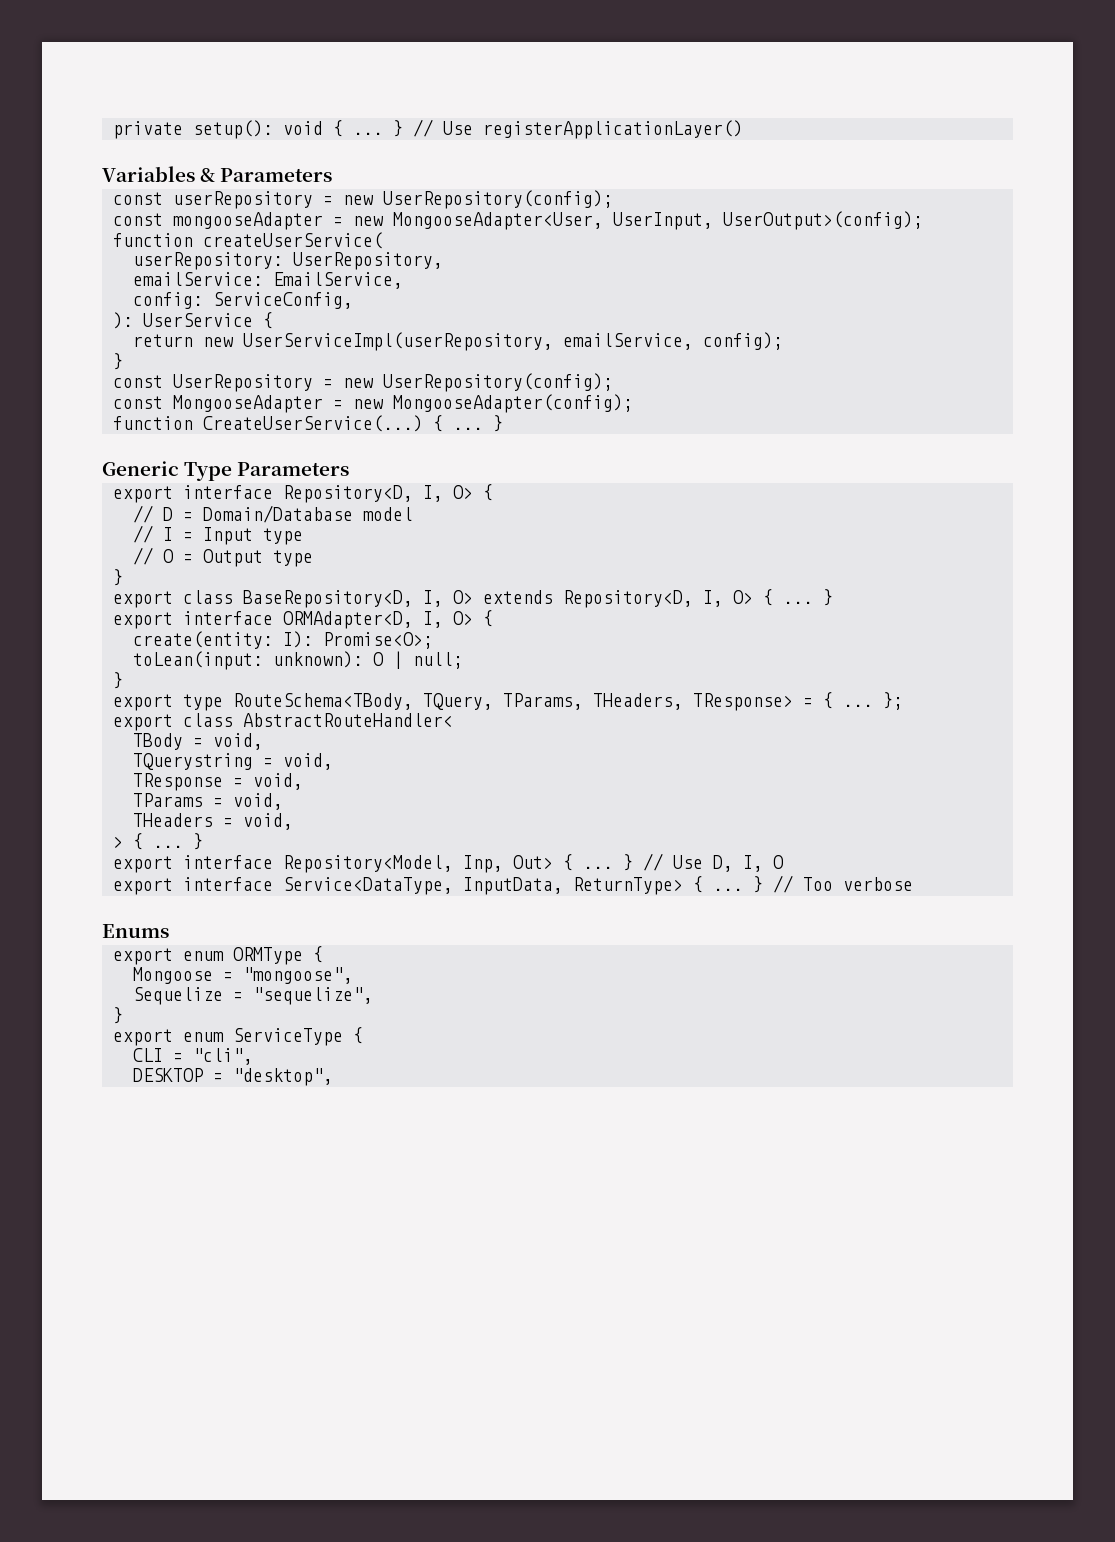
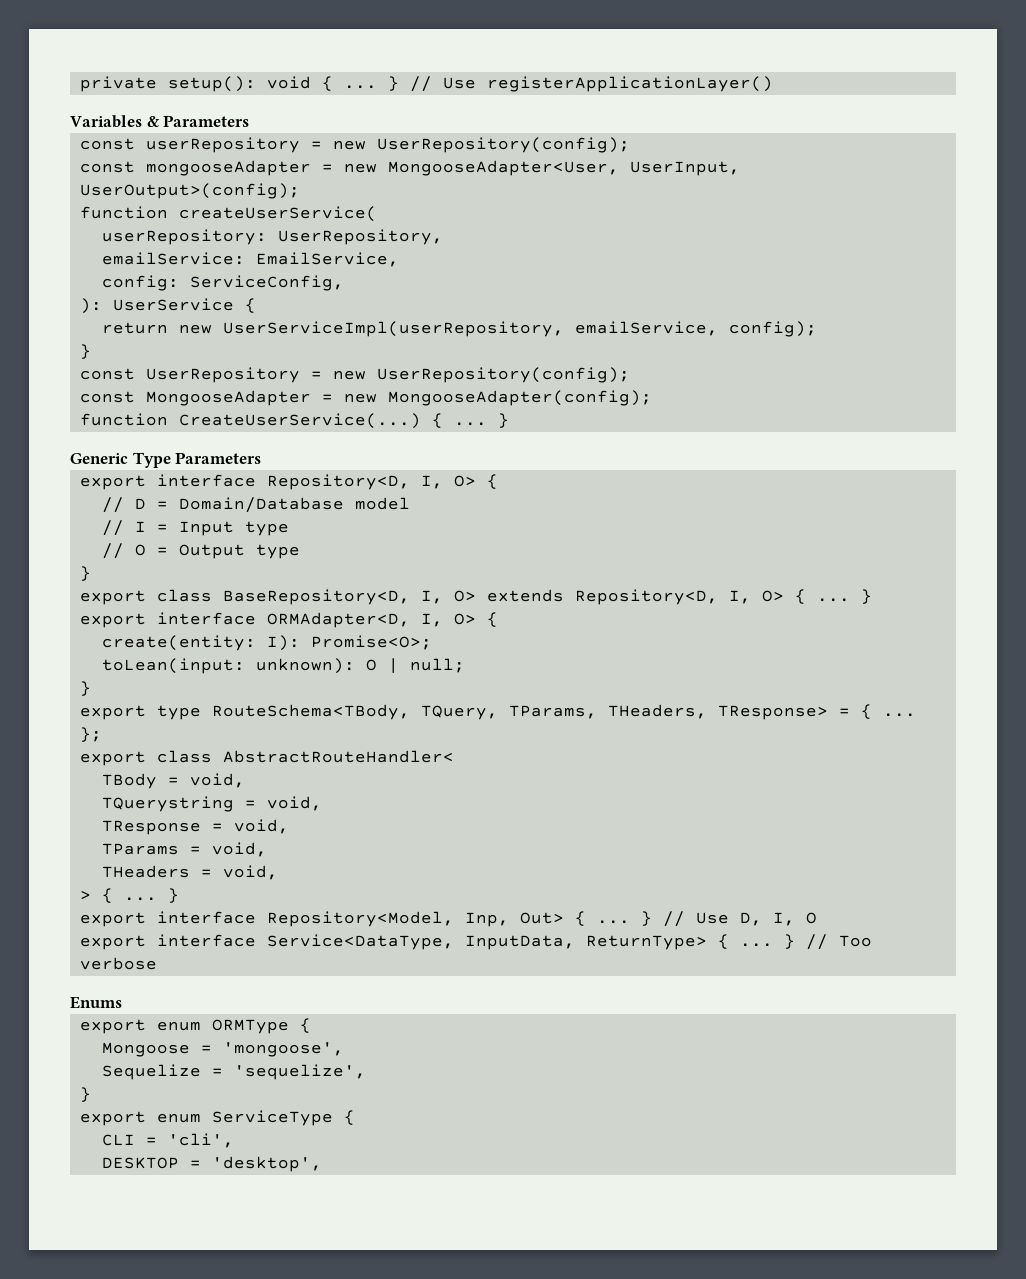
[242,967,353,984] "mongoose", -> [222,1042,344,1057] 'mongoose',
[252,987,373,1005] "sequelize", -> [233,1064,366,1080] 'sequelize',
[192,1048,253,1065] "cli", -> [167,1133,234,1148] 'cli',
[232,1068,333,1086] "desktop", -> [211,1156,322,1172] 'desktop',

